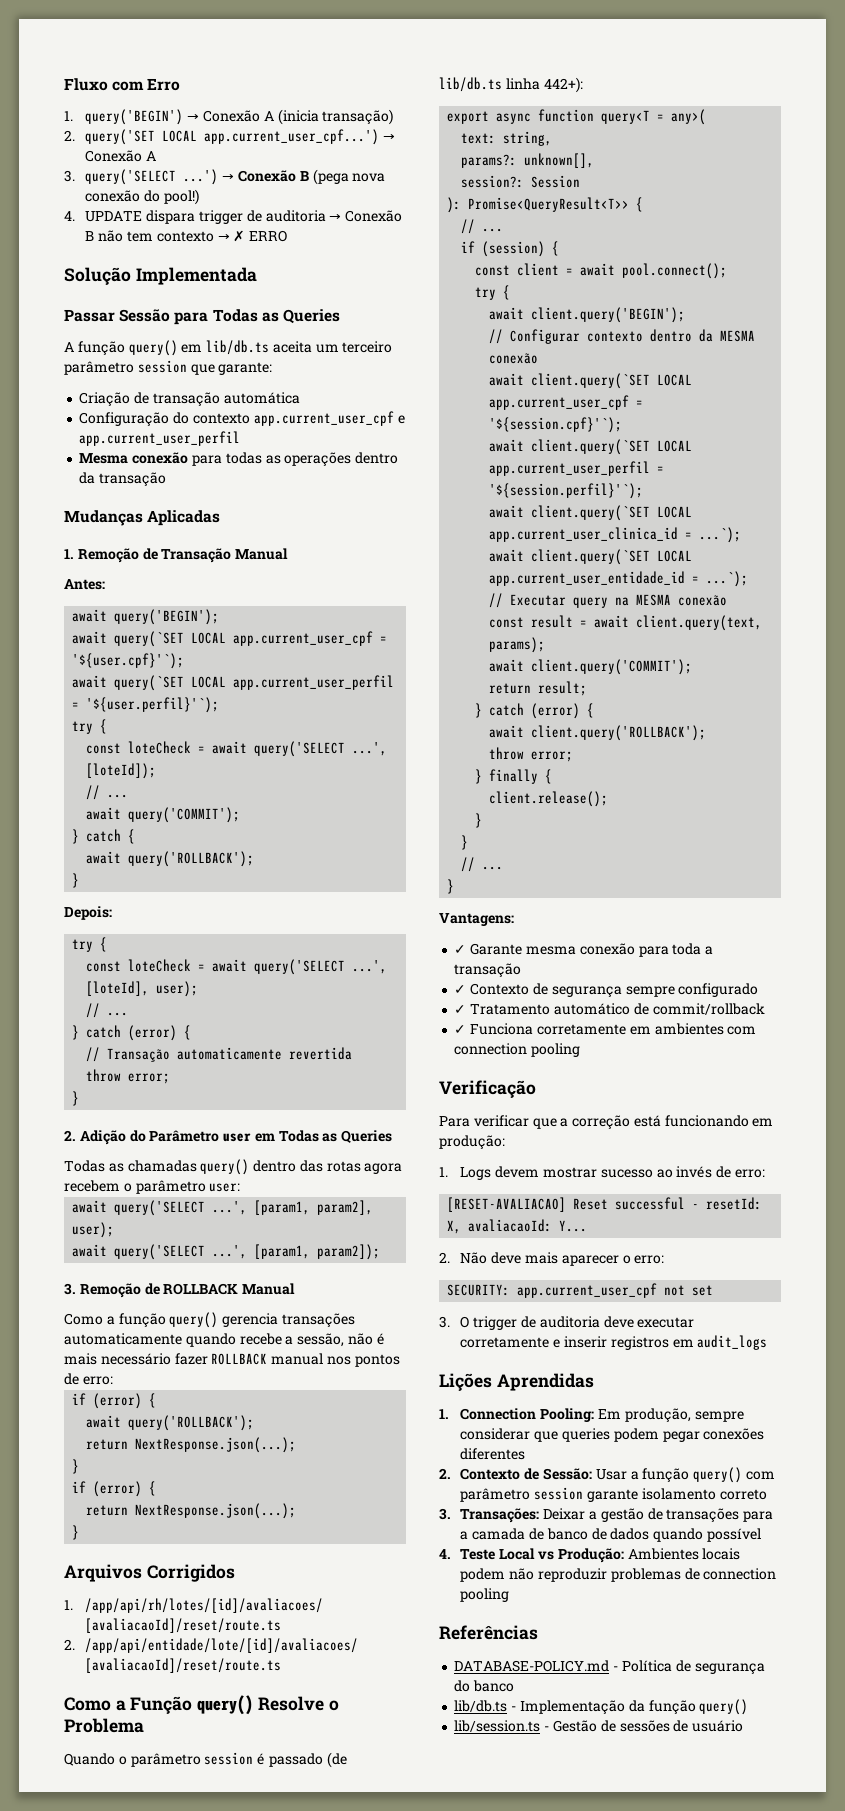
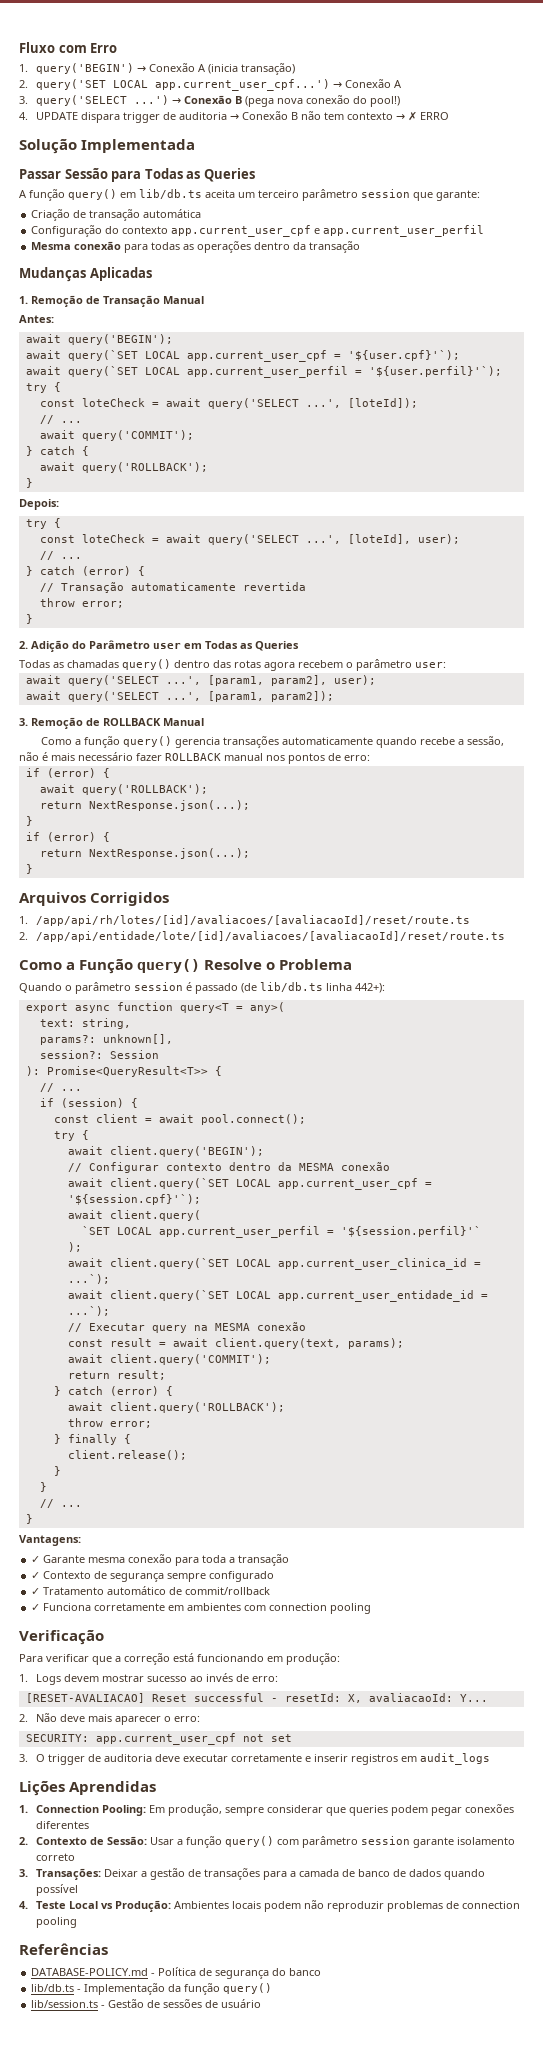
[531,439,693,455] [489,461,665,476] [489,483,644,499] client.query(`SET LOCAL app.current_user_perfil = '${session.perfil}'`); -> [109,1210,201,1221] [81,1226,481,1238] [67,1242,82,1252] client.query( // `SET LOCAL app.current_user_perfil = '${session.perfil}'` // );

